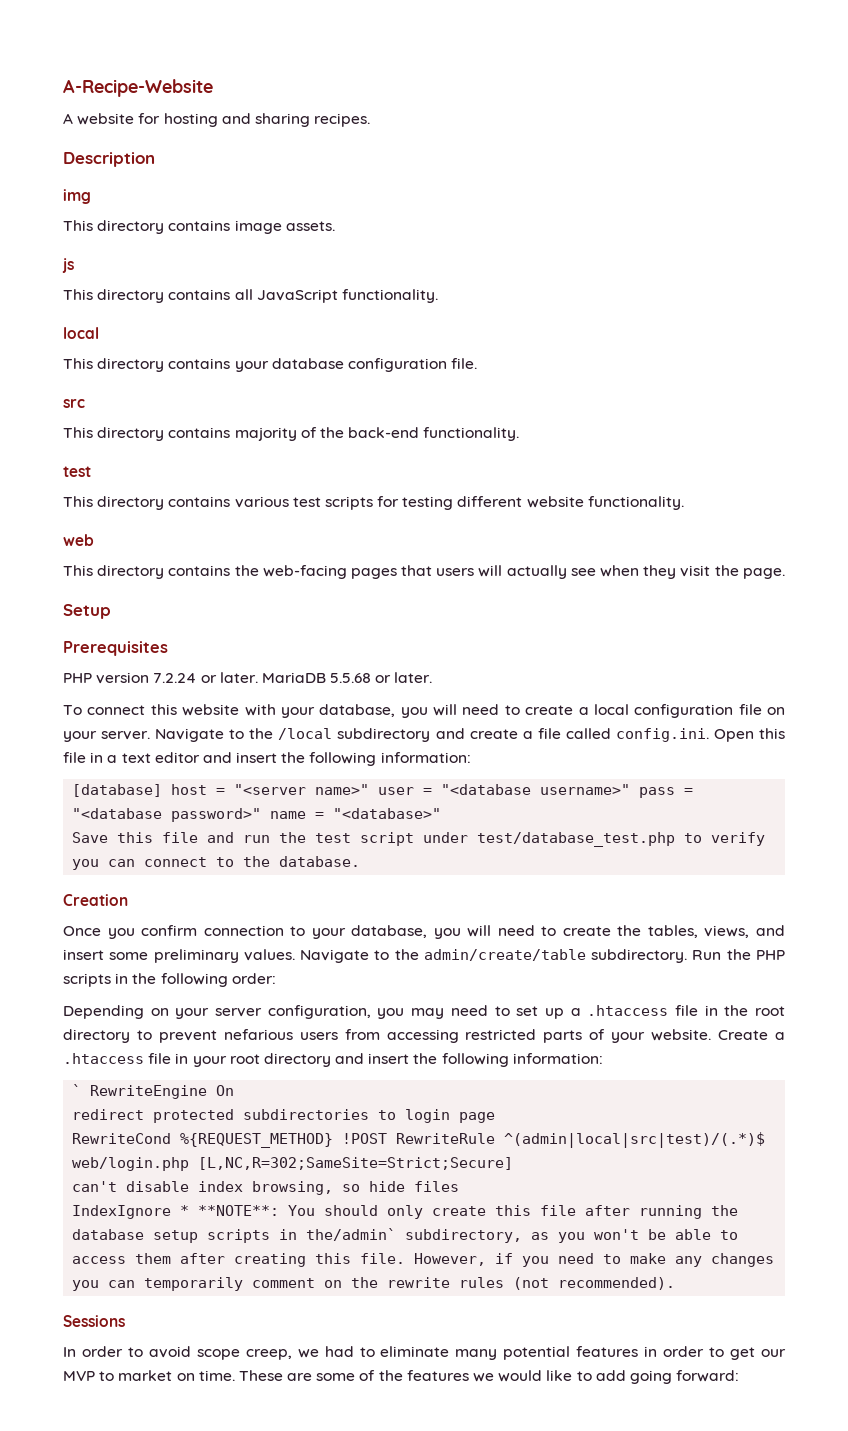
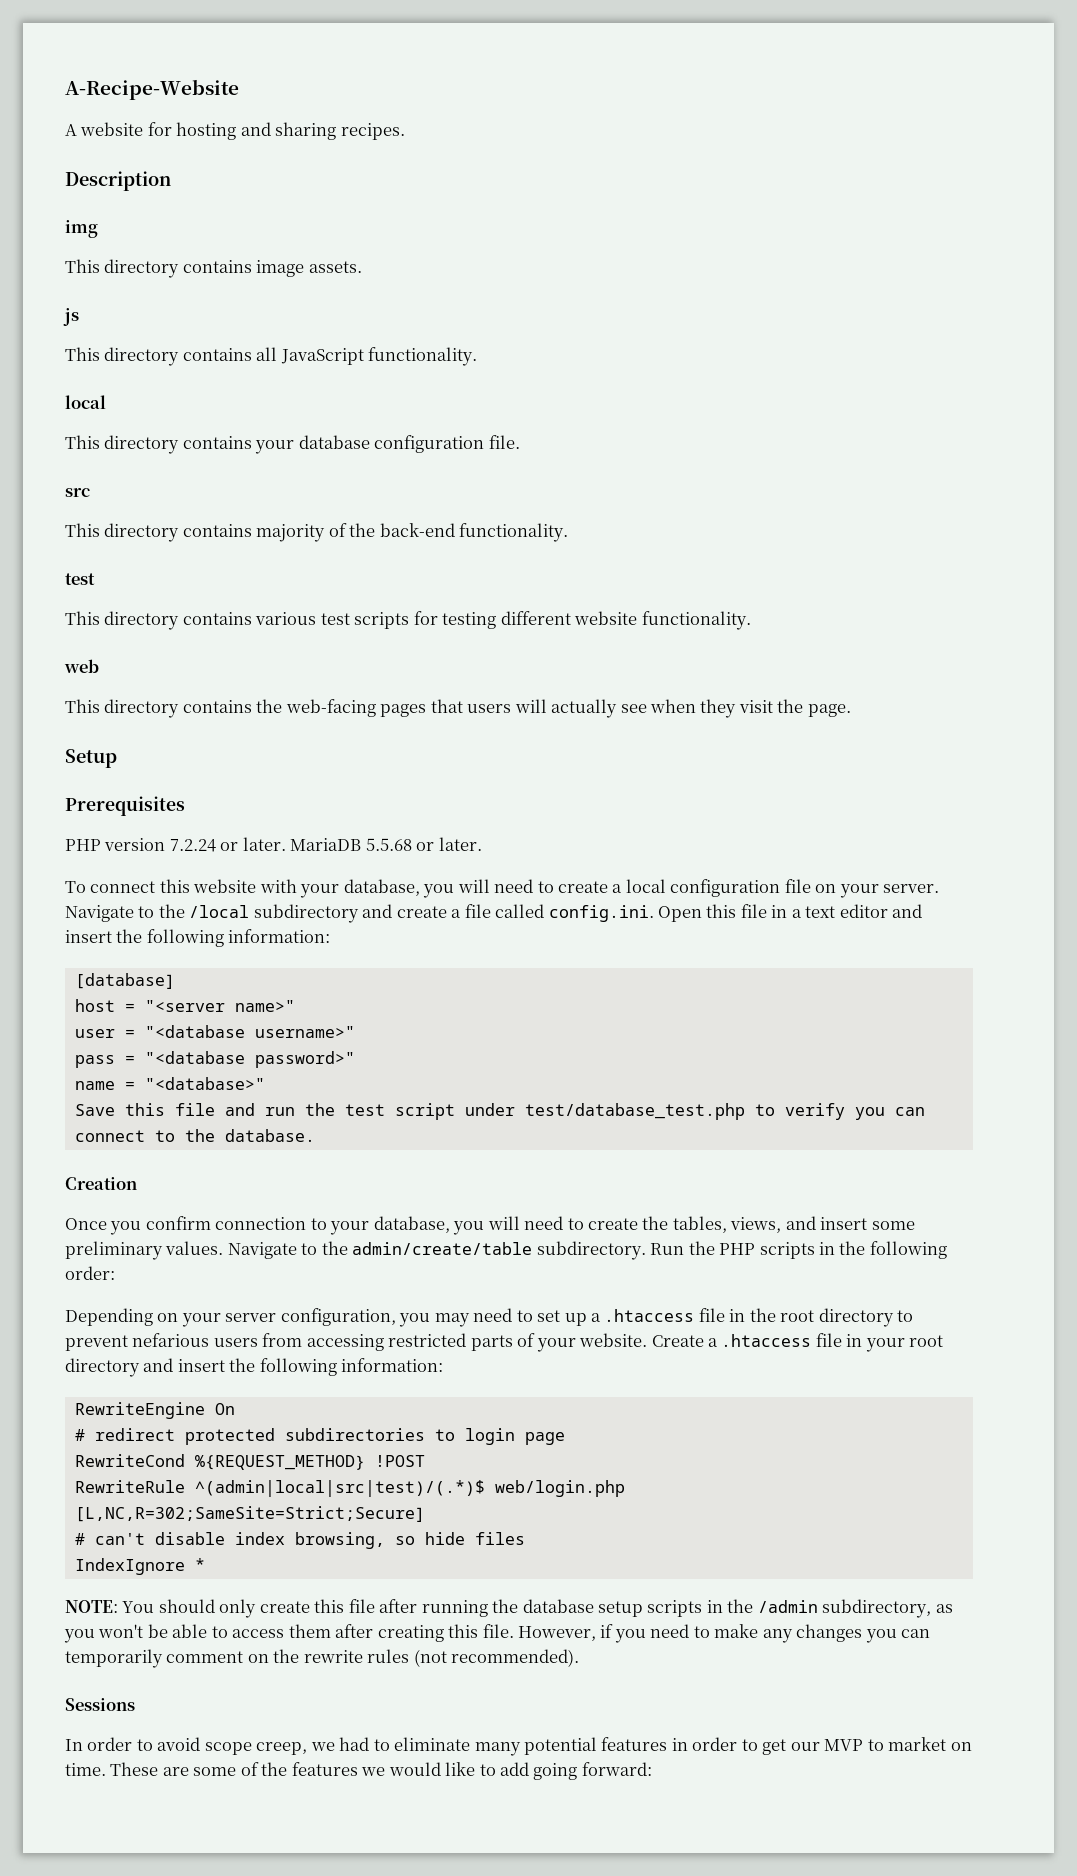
(163, 790) none -> (175, 981) //
(370, 789) none -> (295, 1006) //
(631, 789) none -> (355, 1032) //
(262, 815) none -> (355, 1059) //
[72,1084,82,1096] ` -> (444, 1365) none
(235, 1090) none -> [74,1429,85,1441] #
(388, 1138) none -> (425, 1461) //
(514, 1163) none -> [74,1533,85,1545] #
[198,1205,280,1216] **NOTE**: -> [65,1600,118,1613] // NOTE:
[306,1228,397,1241] the/admin` -> [727,1599,818,1613] the /admin

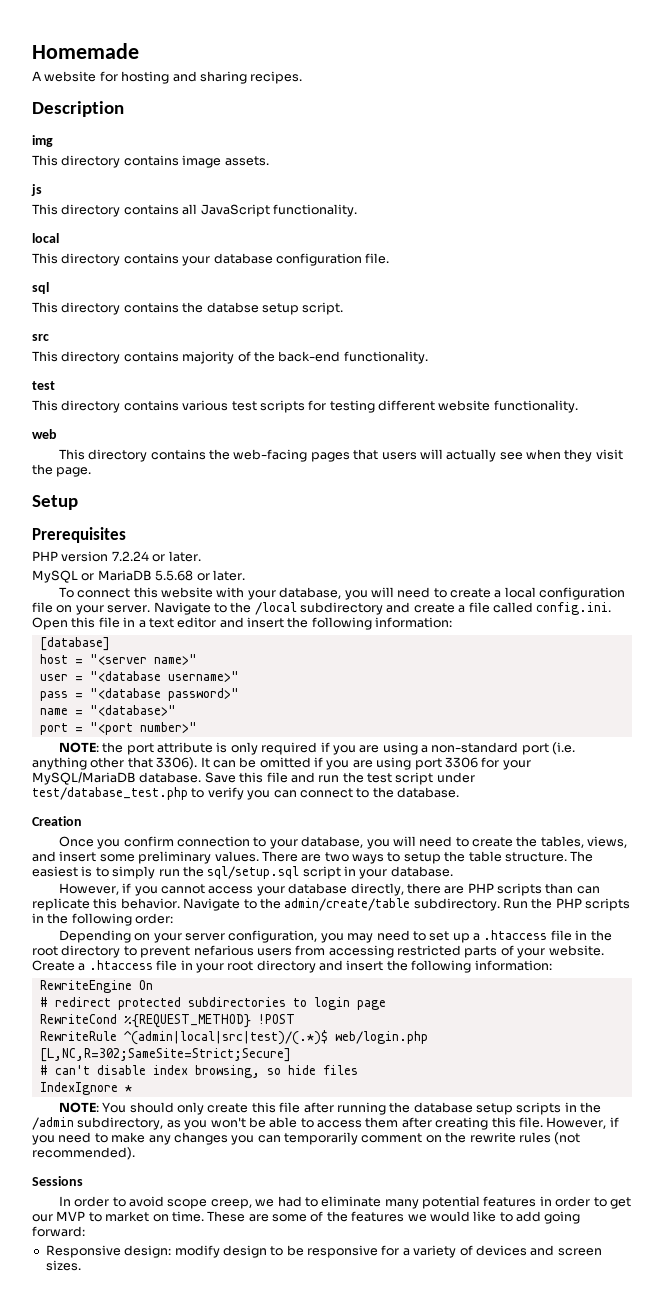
[65,79,239,100] A-Recipe-Website -> [32,43,139,59] Homemade
(520, 442) none -> [32,282,49,294] [32,302,344,315] // sql // This directory contains the databse setup script.
(286, 844) none -> [32,570,95,583] // MySQL or
(265, 1083) none -> [39,722,197,735] [58,742,576,755] [32,757,531,770] [32,772,202,785] port = "<port number>" // NOTE: the port attribute is only required if you are using a non-standard port (i.e. anything other that 3306). It can be omitted if you are using port 3306 for your MySQL/MariaDB database.
(224, 1248) none -> [261,851,594,864] [32,866,453,879] [58,883,600,896] [32,898,180,911] There are two ways to setup the table structure. The easiest is to simply run the sql/setup.sql script in your database. // However, if you cannot access your database directly, there are PHP scripts than can replicate this behavior.
(652, 1769) none -> [45,1245,602,1258] [45,1260,81,1271] // Responsive design: modify design to be responsive for a variety of devices and screen sizes.

